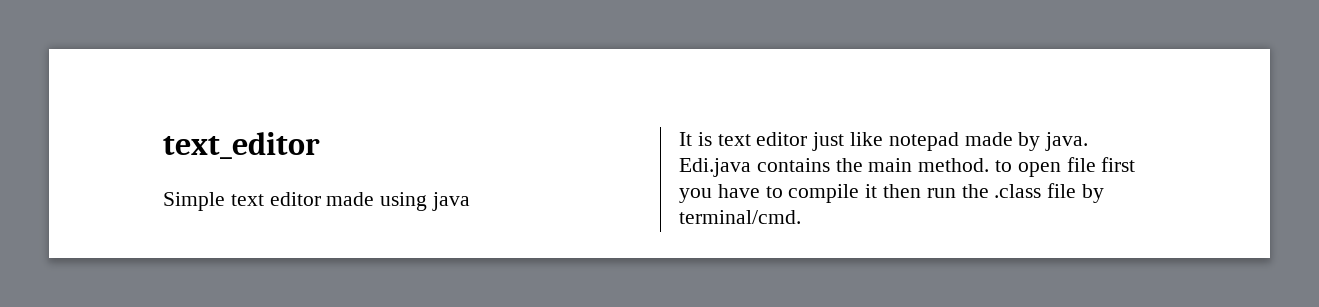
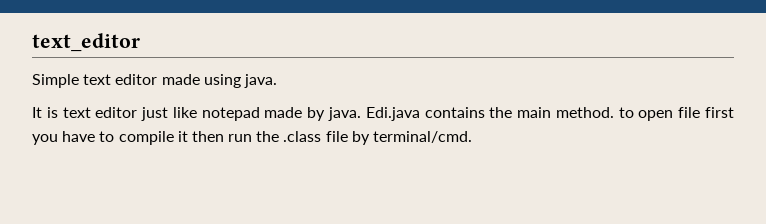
[432,192,471,211] java -> [243,74,277,88] java.

